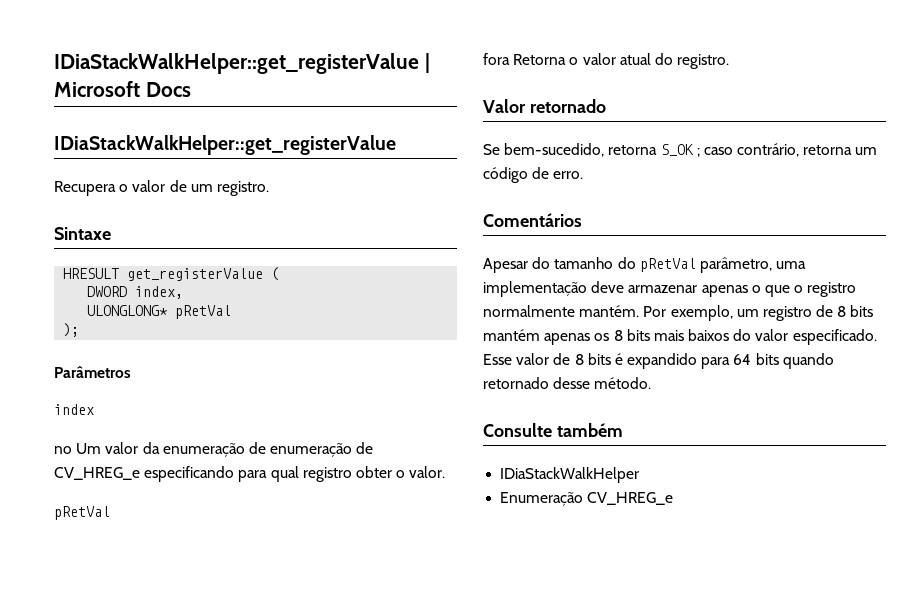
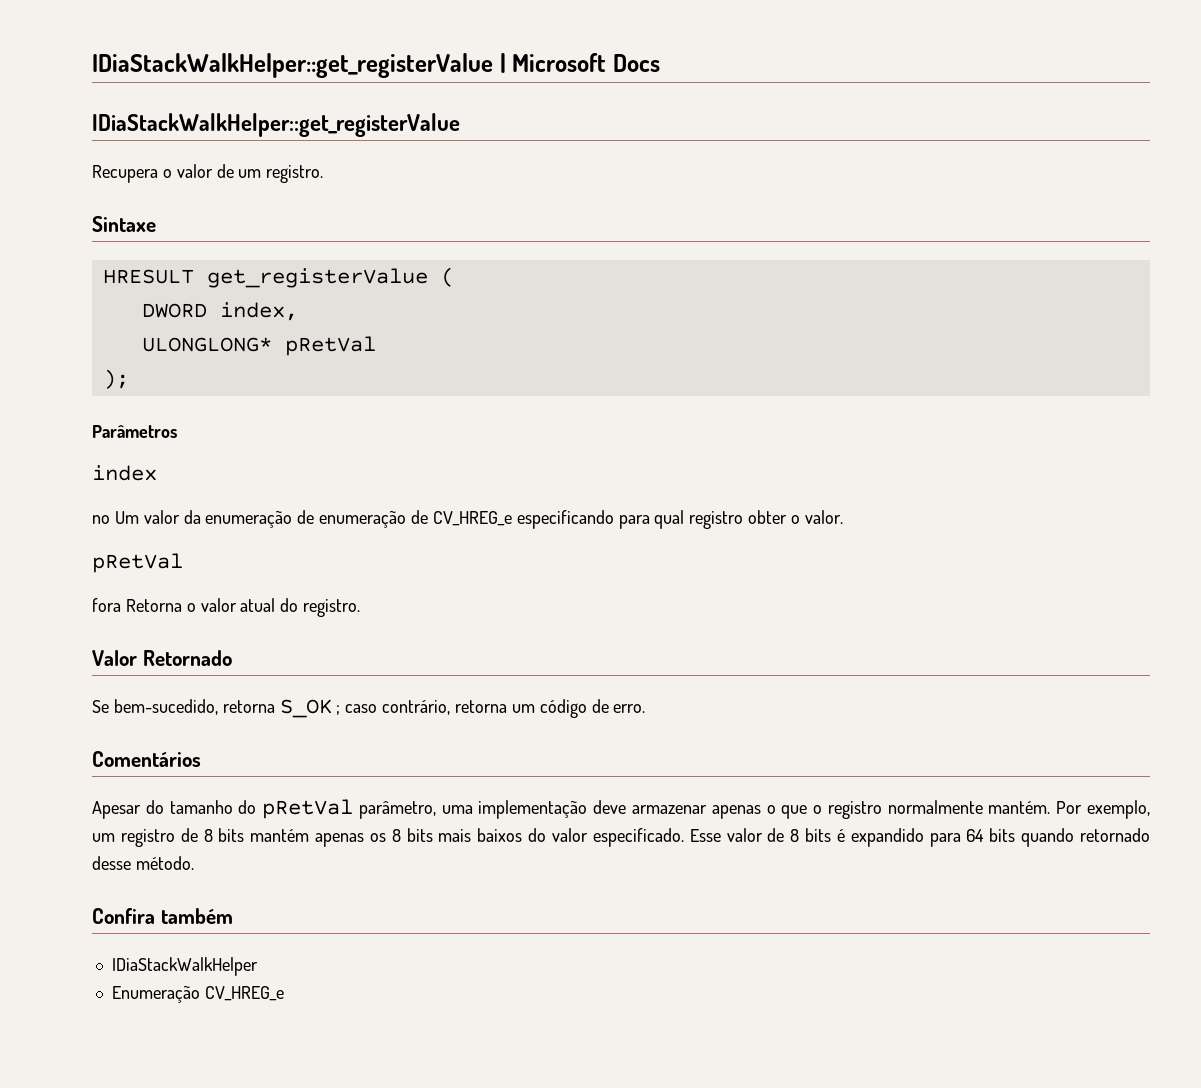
[529,99,606,113] retornado -> [142,650,232,666] Retornado
[483,423,552,437] Consulte -> [92,908,155,924] Confira

